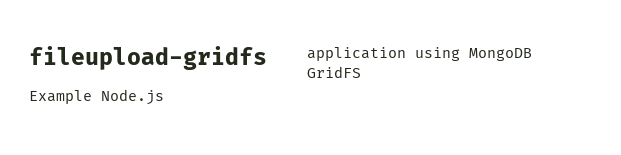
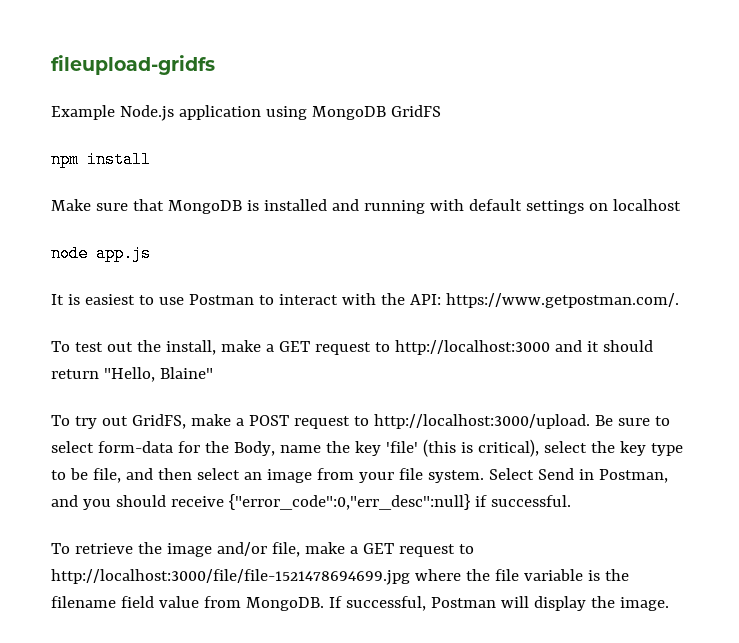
(361, 72) none -> [51,151,151,168] [51,199,681,214] [51,245,151,262] [51,293,679,308] [51,340,653,355] [51,367,213,382] [51,414,670,429] [51,439,683,457] [51,468,668,483] [51,494,571,510] [51,542,474,557] [51,569,629,585] [51,596,669,611] // npm install // Make sure that MongoDB is installed and running with default settings on localhost // node app.js // It is easiest to use Postman to interact with the API: https://www.getpostman.com/. // To test out the install, make a GET request to http://localhost:3000 and it should return "Hello, Blaine" // To try out GridFS, make a POST request to http://localhost:3000/upload. Be sure to select form-data for the Body, name the key 'file' (this is critical), select the key type to be file, and then select an image from your file system. Select Send in Postman, and you should receive {"error_code":0,"err_desc":null} if successful. // To retrieve the image and/or file, make a GET request to http://localhost:3000/file/file-1521478694699.jpg where the file variable is the filename field value from MongoDB. If successful, Postman will display the image.

